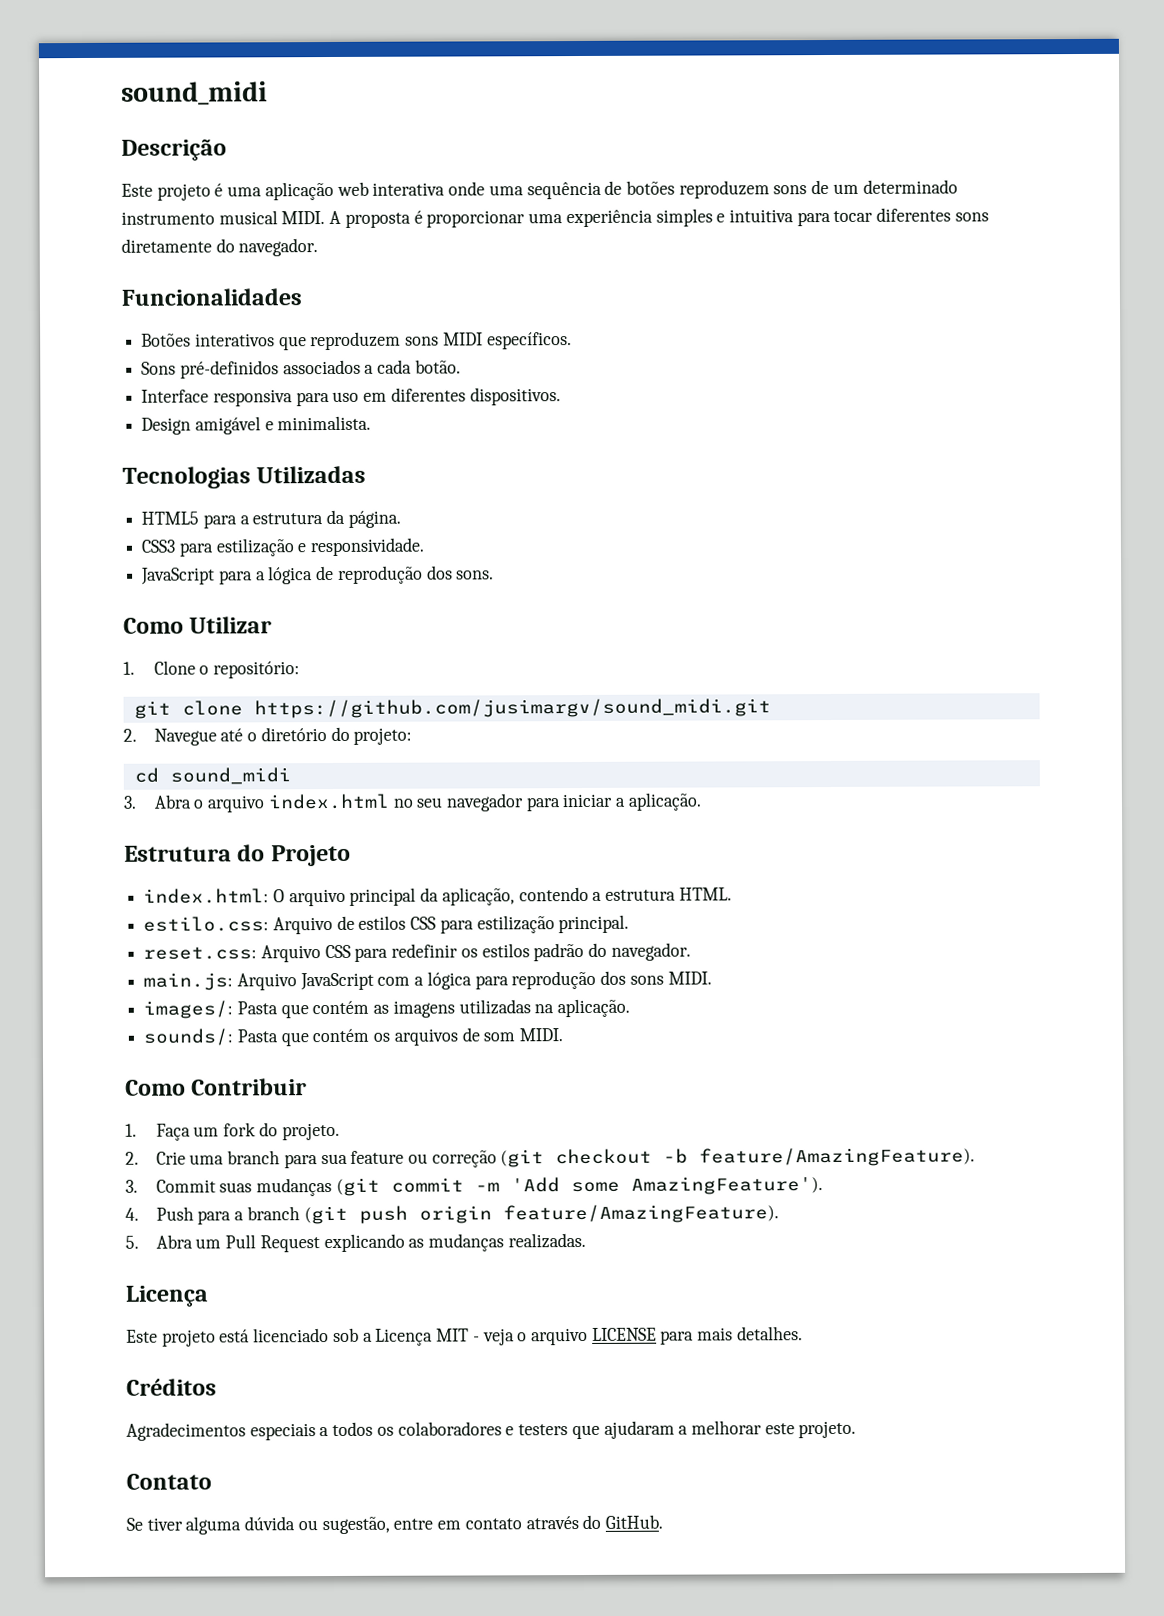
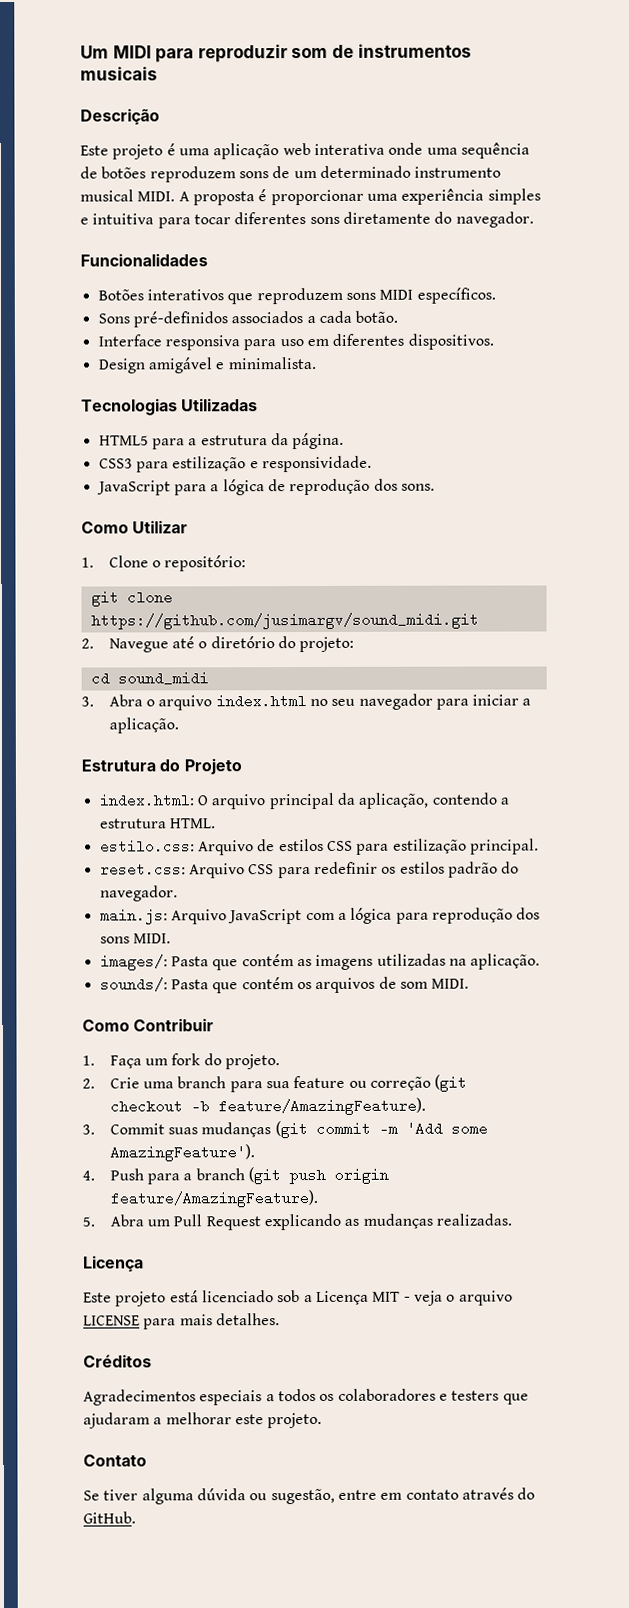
[121,81,268,105] sound_midi -> [80,43,472,63] [80,66,158,81] Um MIDI para reproduzir som de instrumentos musicais

